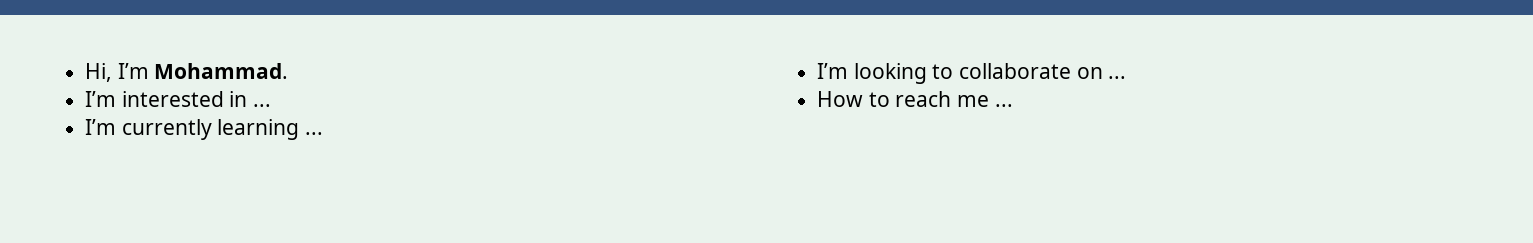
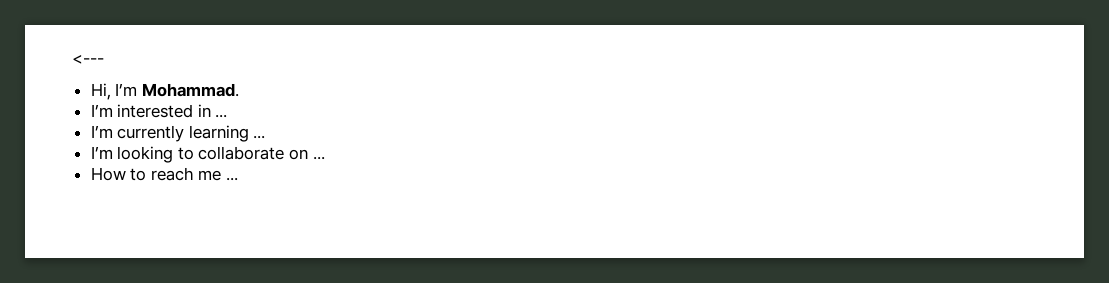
(85, 72) none -> [72,54,104,64] <--- //

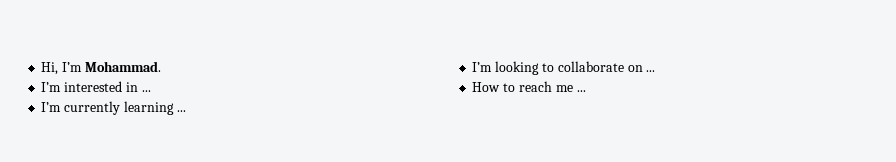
[72,54,104,64] <--- // -> (41, 68) none

